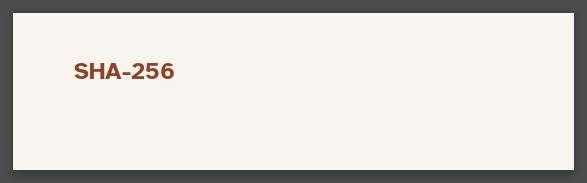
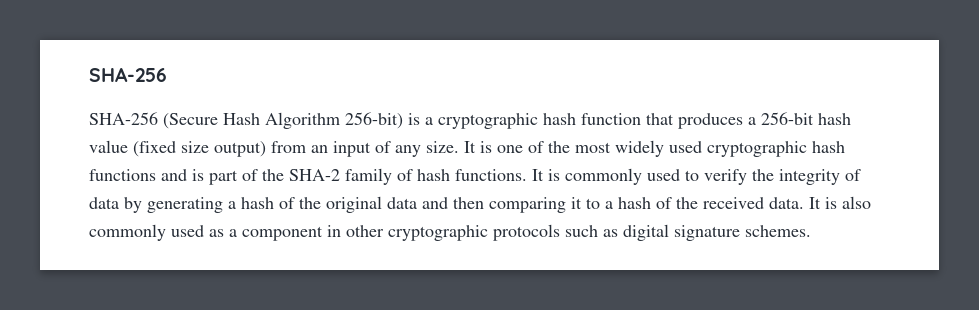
[74,63,175,79] SHA-256 -> [89,67,167,82] [89,112,851,129] [89,140,845,157] [89,168,861,185] [89,196,871,213] [89,224,811,241] SHA-256 // SHA-256 (Secure Hash Algorithm 256-bit) is a cryptographic hash function that produces a 256-bit hash value (fixed size output) from an input of any size. It is one of the most widely used cryptographic hash functions and is part of the SHA-2 family of hash functions. It is commonly used to verify the integrity of data by generating a hash of the original data and then comparing it to a hash of the received data. It is also commonly used as a component in other cryptographic protocols such as digital signature schemes.

